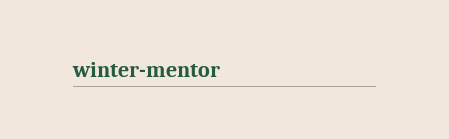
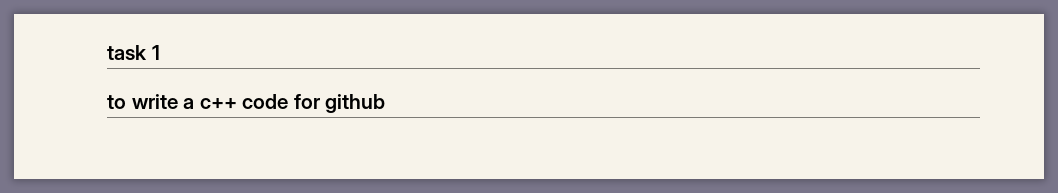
[72,62,220,77] winter-mentor -> [107,45,160,60] [107,94,386,113] task 1 // to write a c++ code for github

